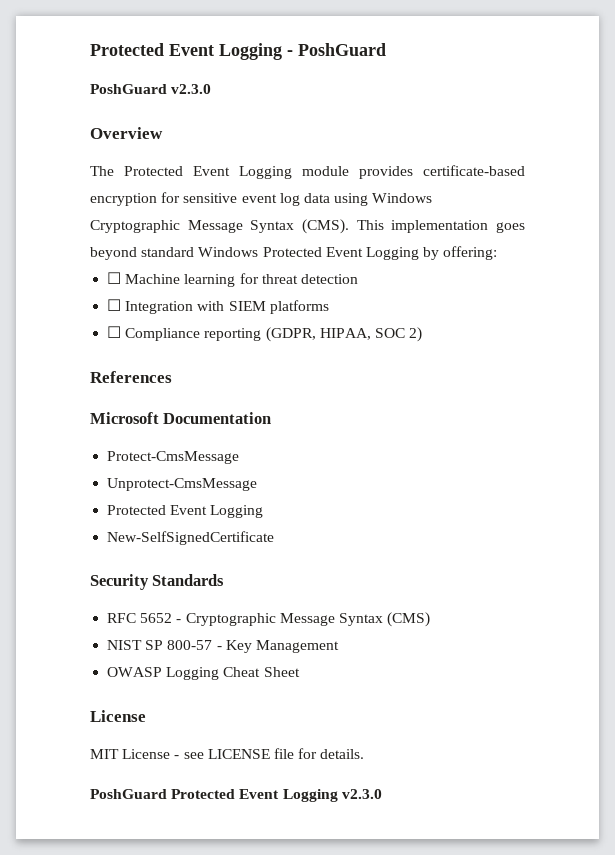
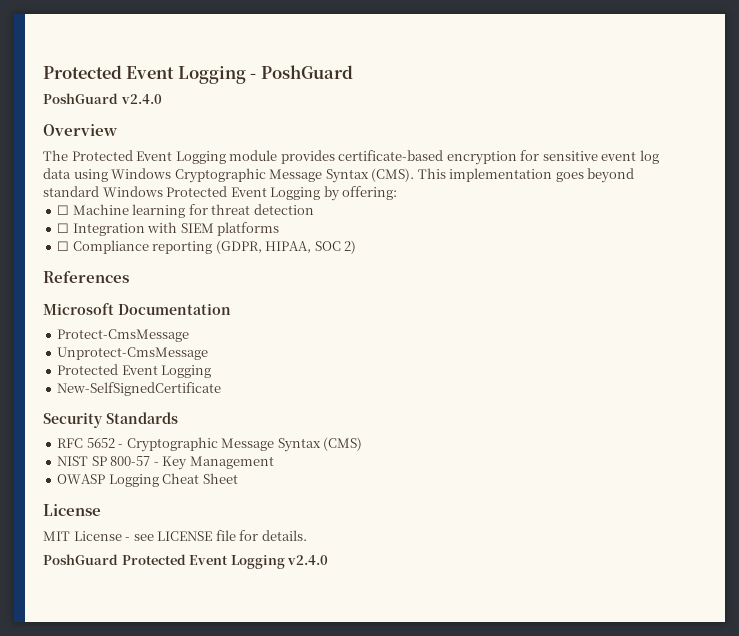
[171,84,212,94] v2.3.0 -> [120,94,162,104] v2.4.0
[341,789,382,799] v2.3.0 -> [287,555,329,565] v2.4.0

